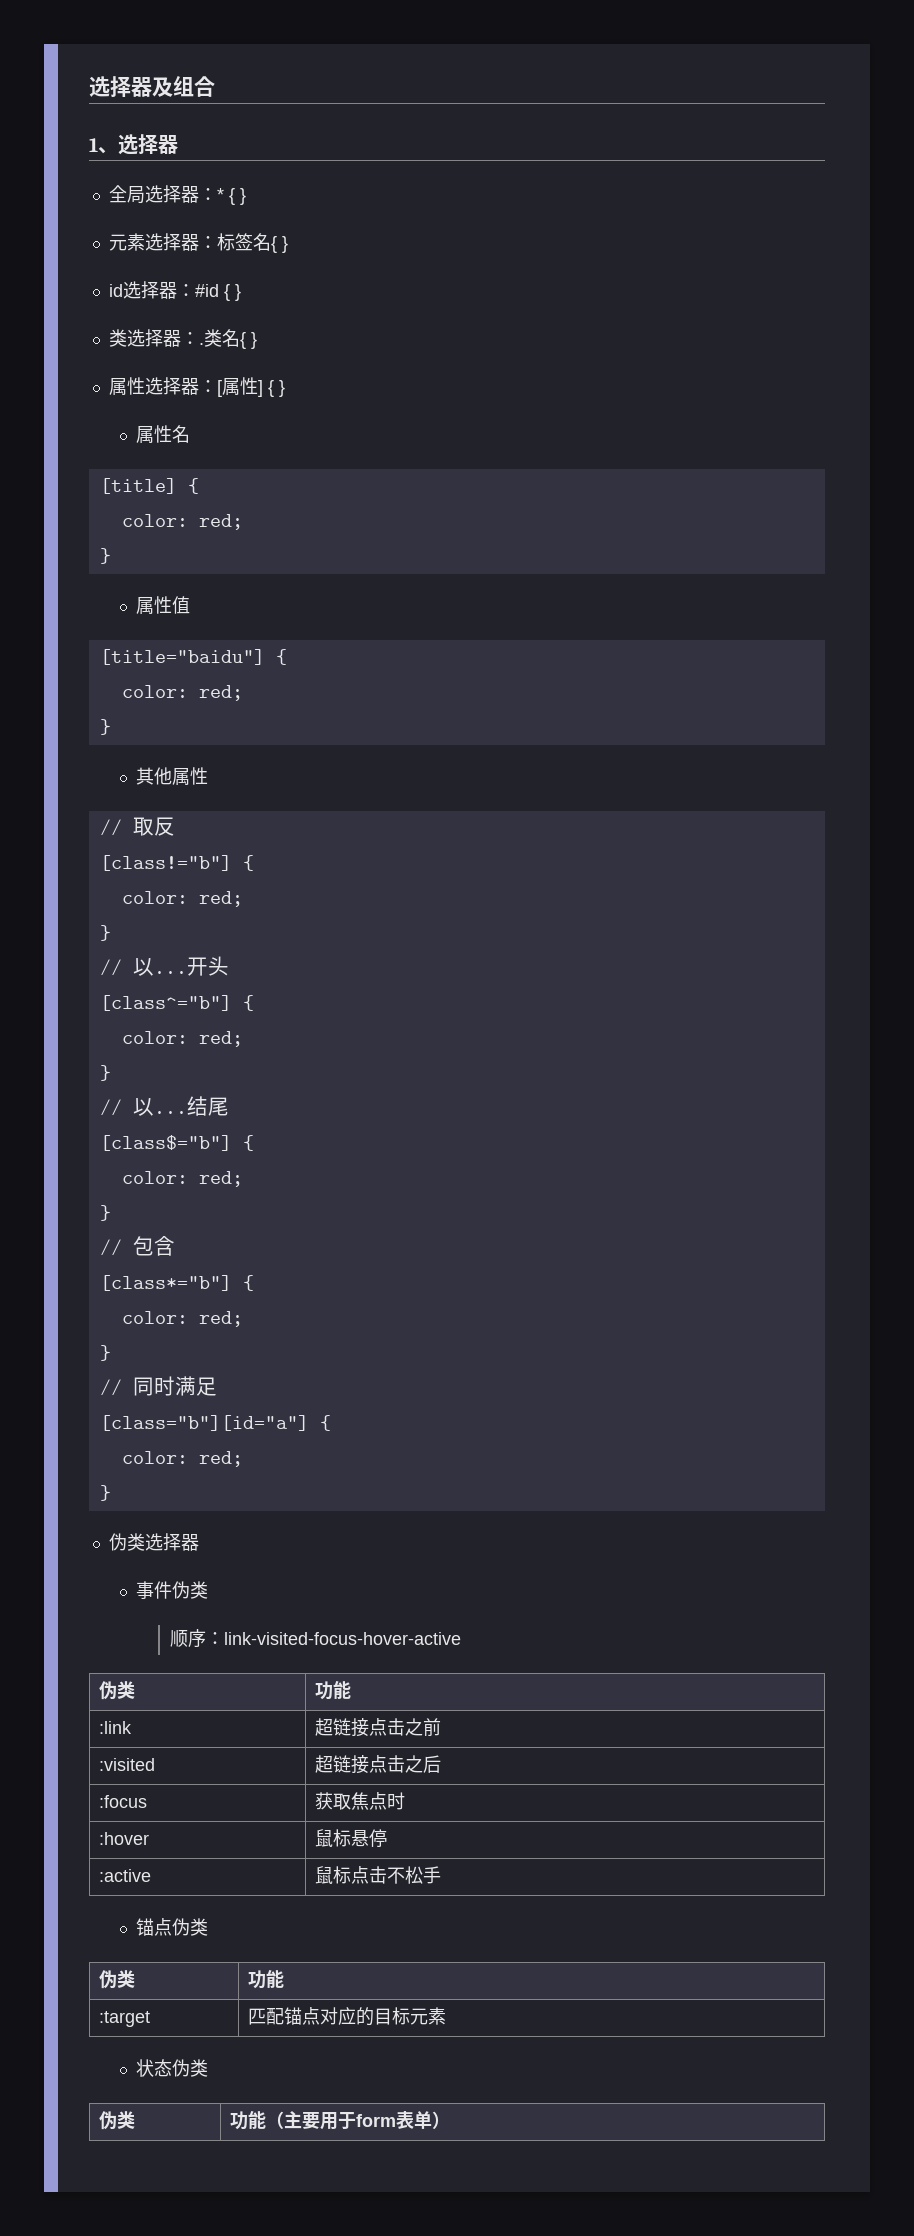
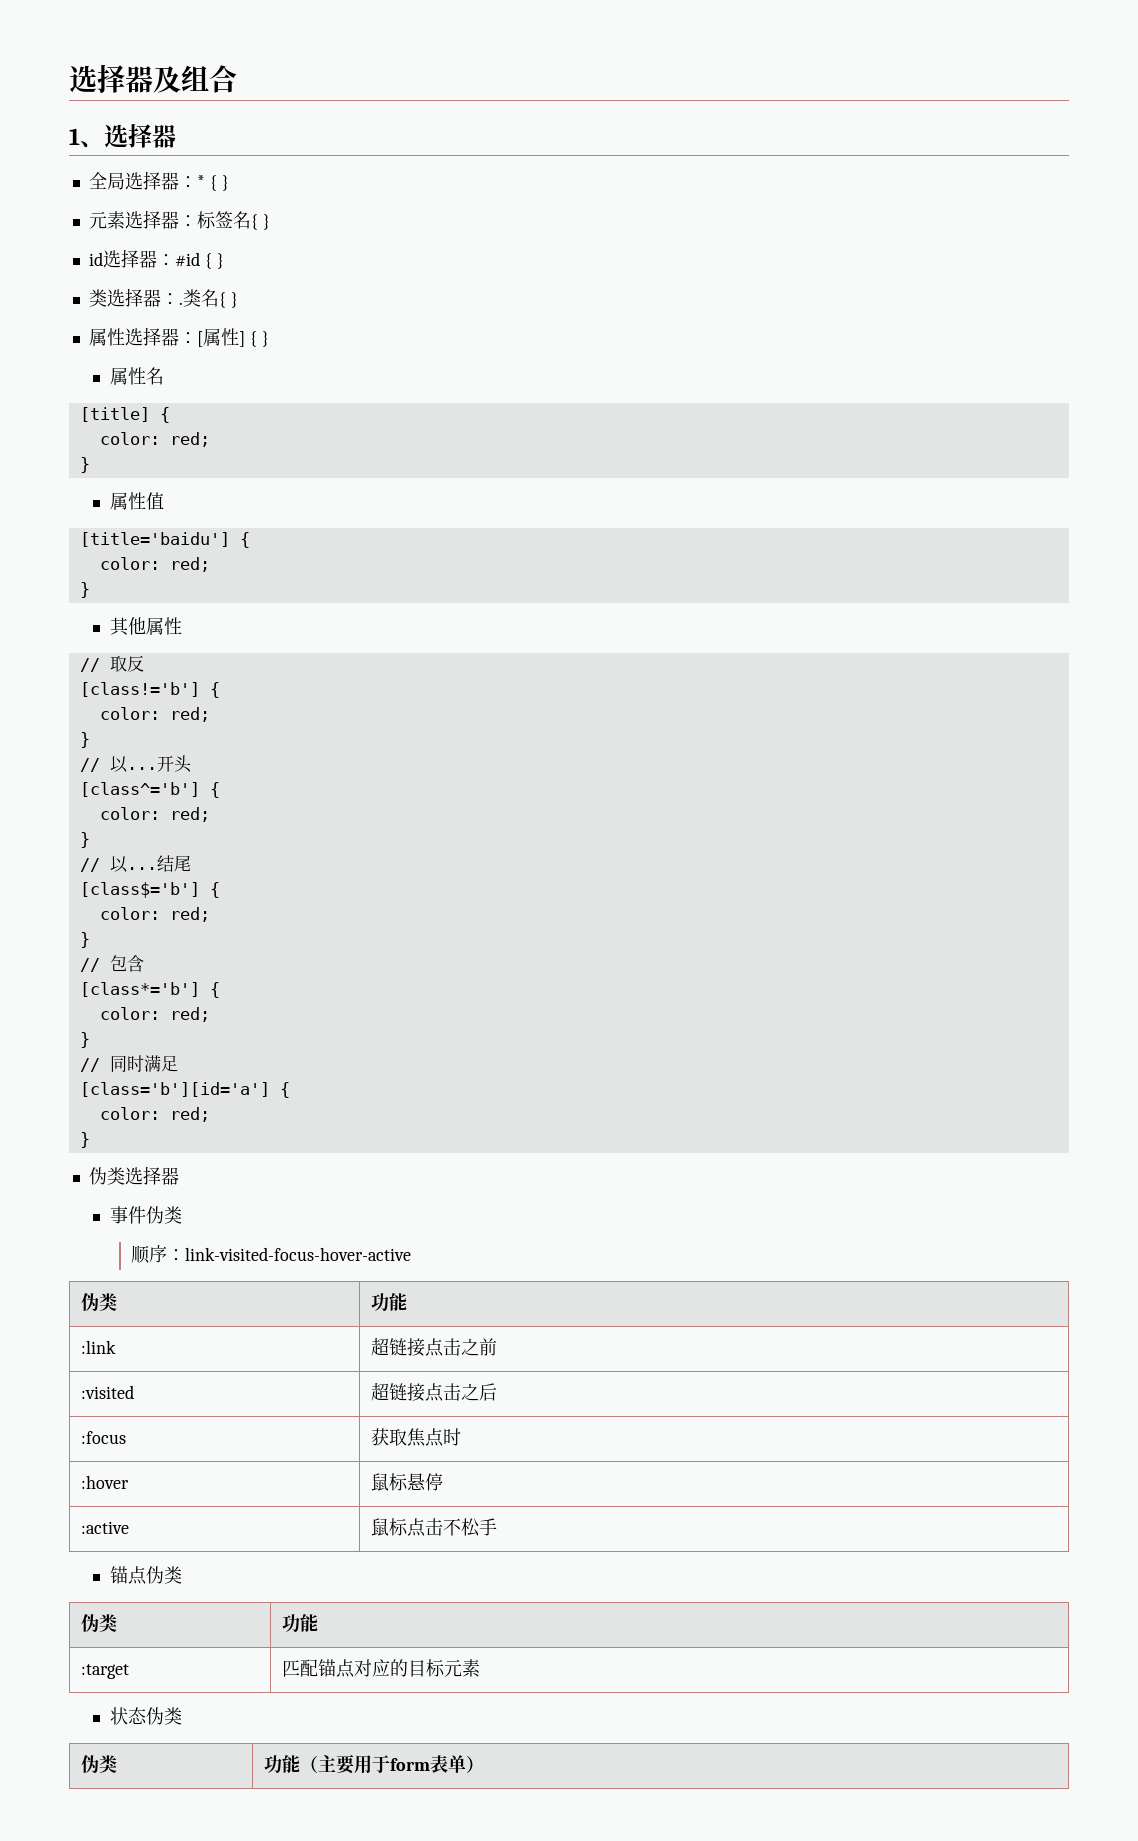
[99,649,265,665] [title="baidu"] -> [79,532,230,547] [title='baidu']
[99,855,232,871] [class!="b"] -> [79,682,200,697] [class!='b']
[99,995,232,1011] [class^="b"] -> [79,782,200,797] [class^='b']
[99,1135,232,1151] [class$="b"] -> [79,882,200,898] [class$='b']
[99,1275,232,1291] [class*="b"] -> [79,982,200,997] [class*='b']
[99,1415,309,1431] [class="b"][id="a"] -> [79,1082,270,1097] [class='b'][id='a']

